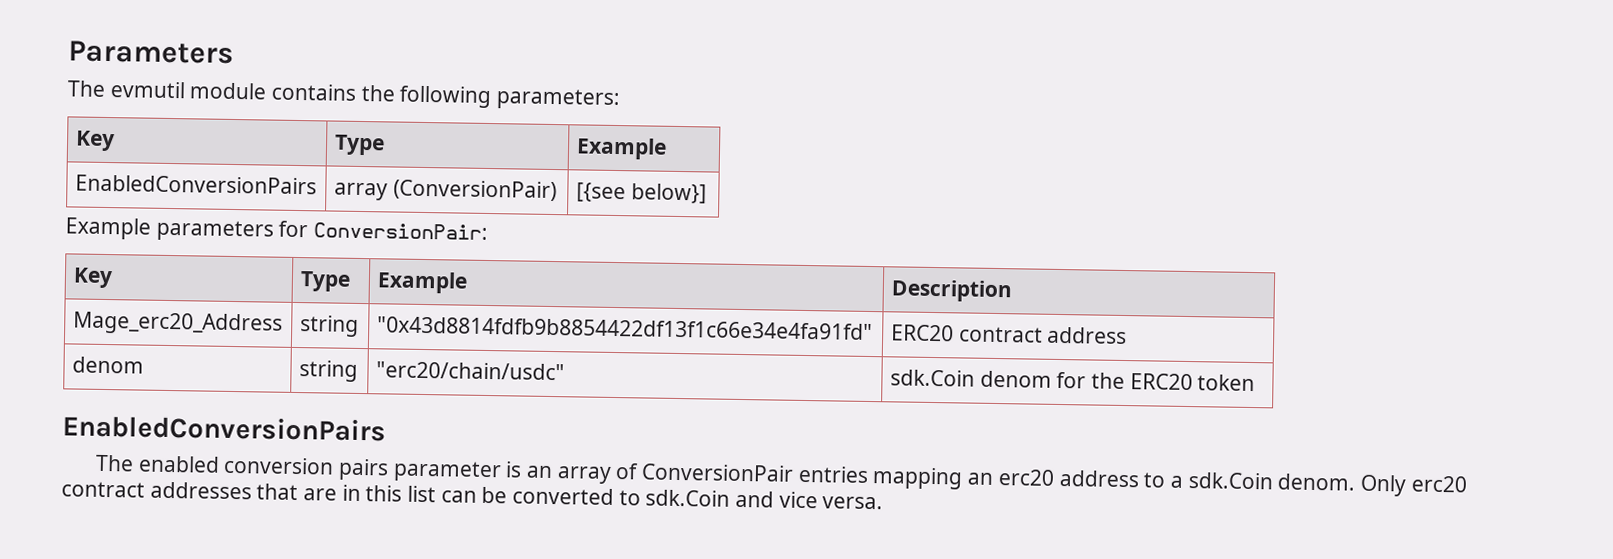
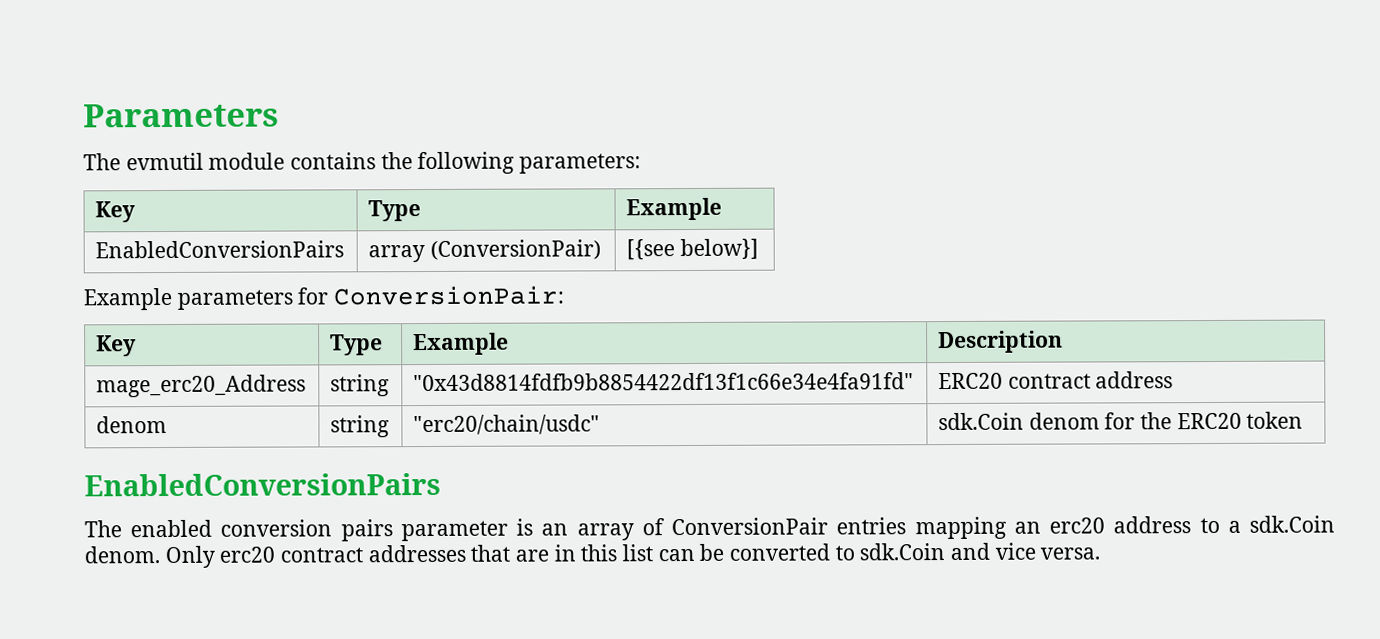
[72,311,283,336] Mage_erc20_Address -> [96,374,307,398] mage_erc20_Address

